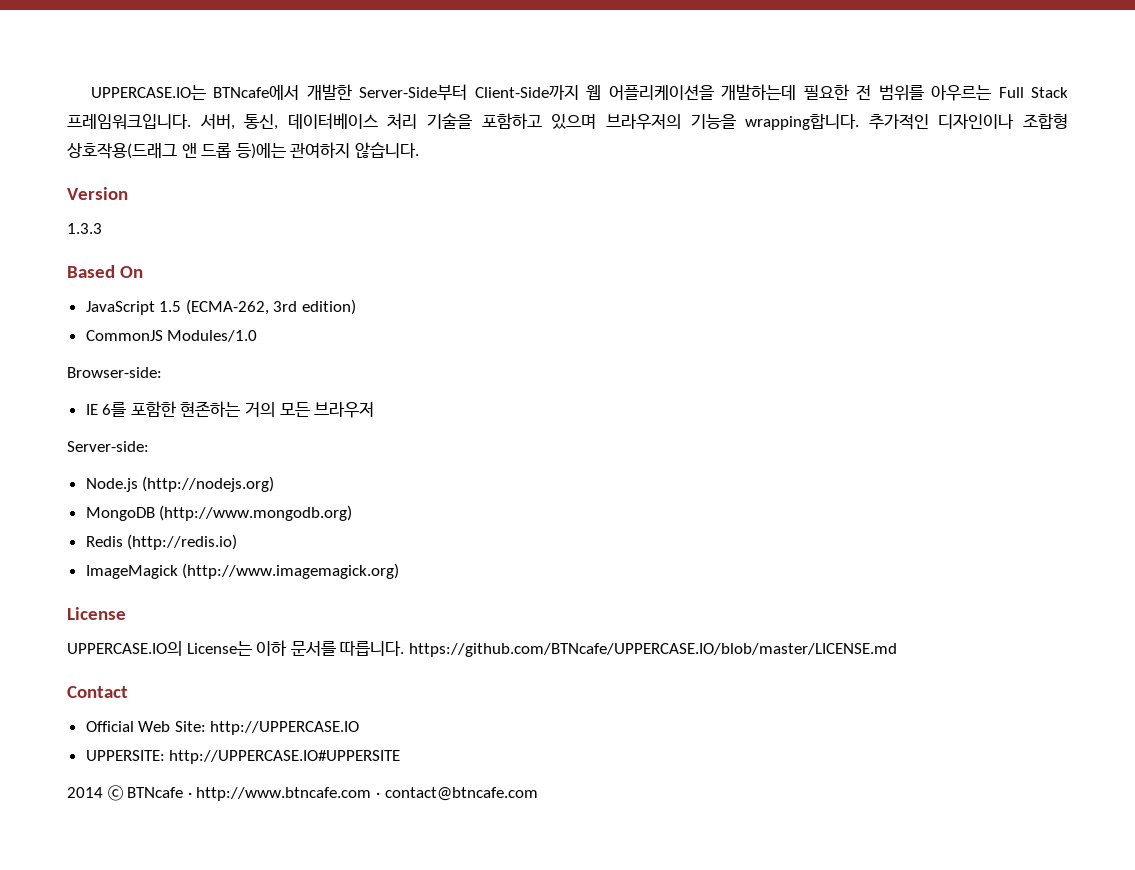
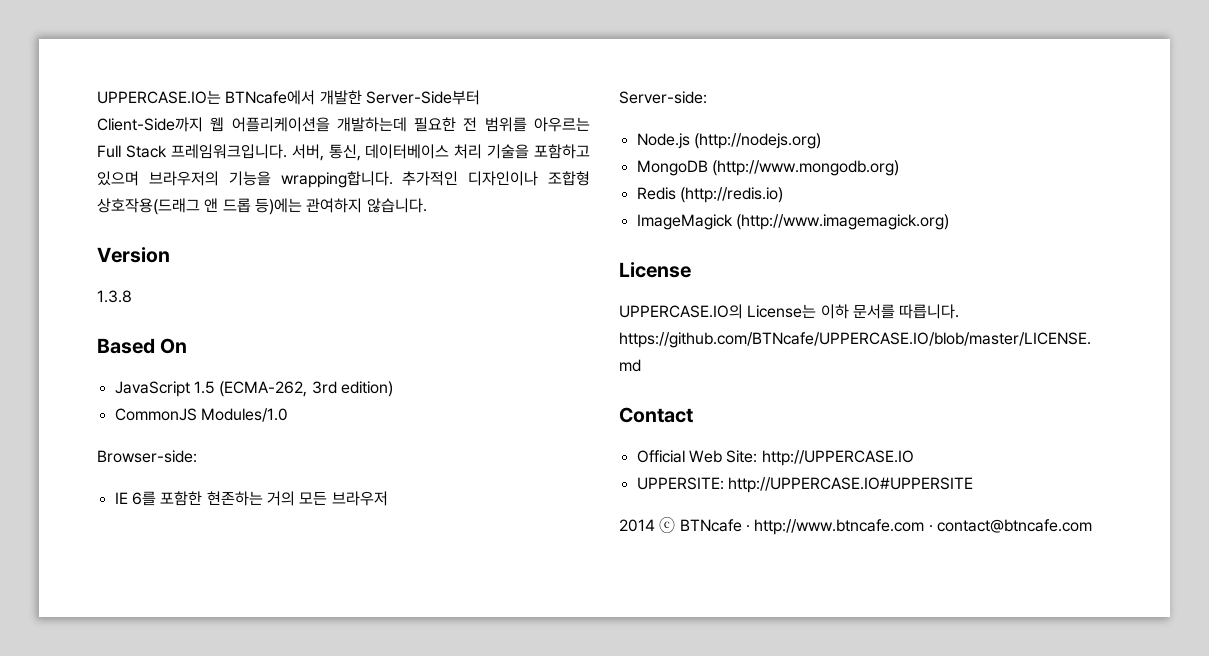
[67,223,102,234] 1.3.3 -> [97,290,132,303] 1.3.8

